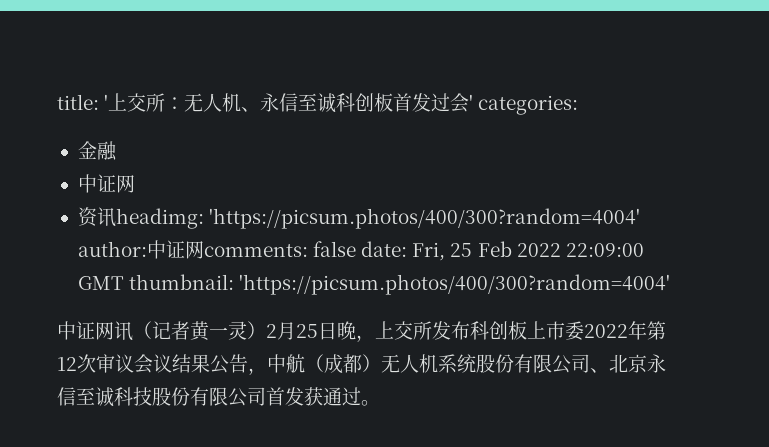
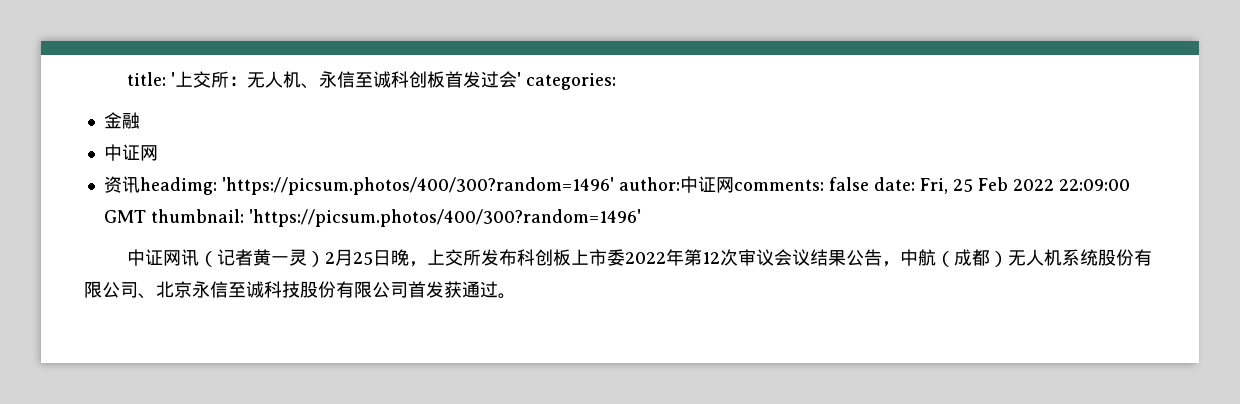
[209,208,641,229] 'https://picsum.photos/400/300?random=4004' -> [221,177,614,195] 'https://picsum.photos/400/300?random=1496'
[239,274,671,295] 'https://picsum.photos/400/300?random=4004' -> [248,209,641,227] 'https://picsum.photos/400/300?random=1496'

